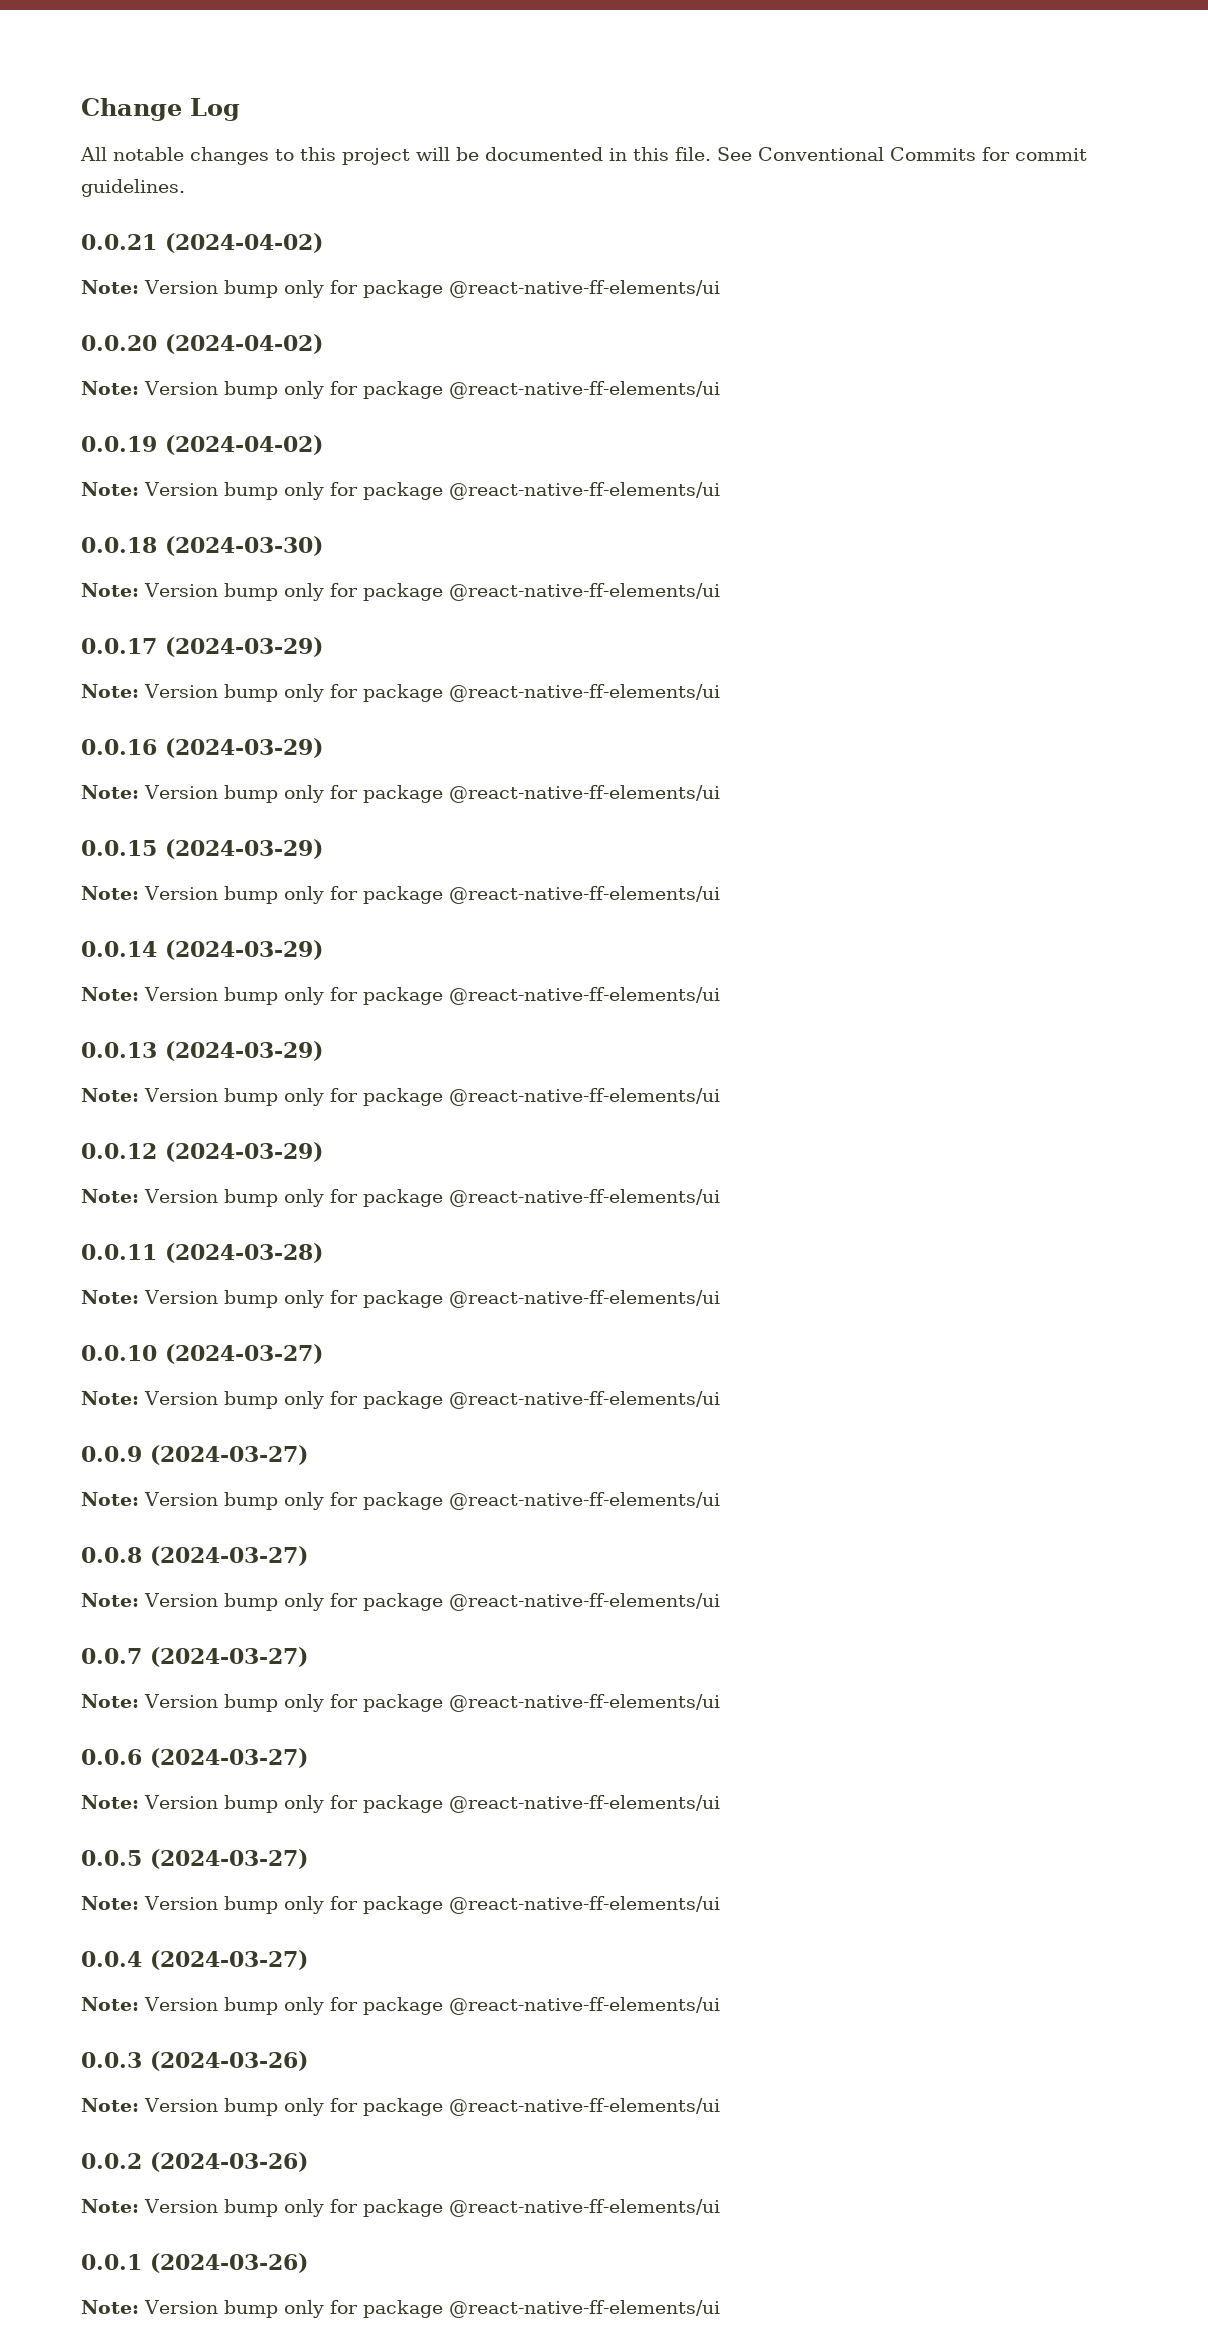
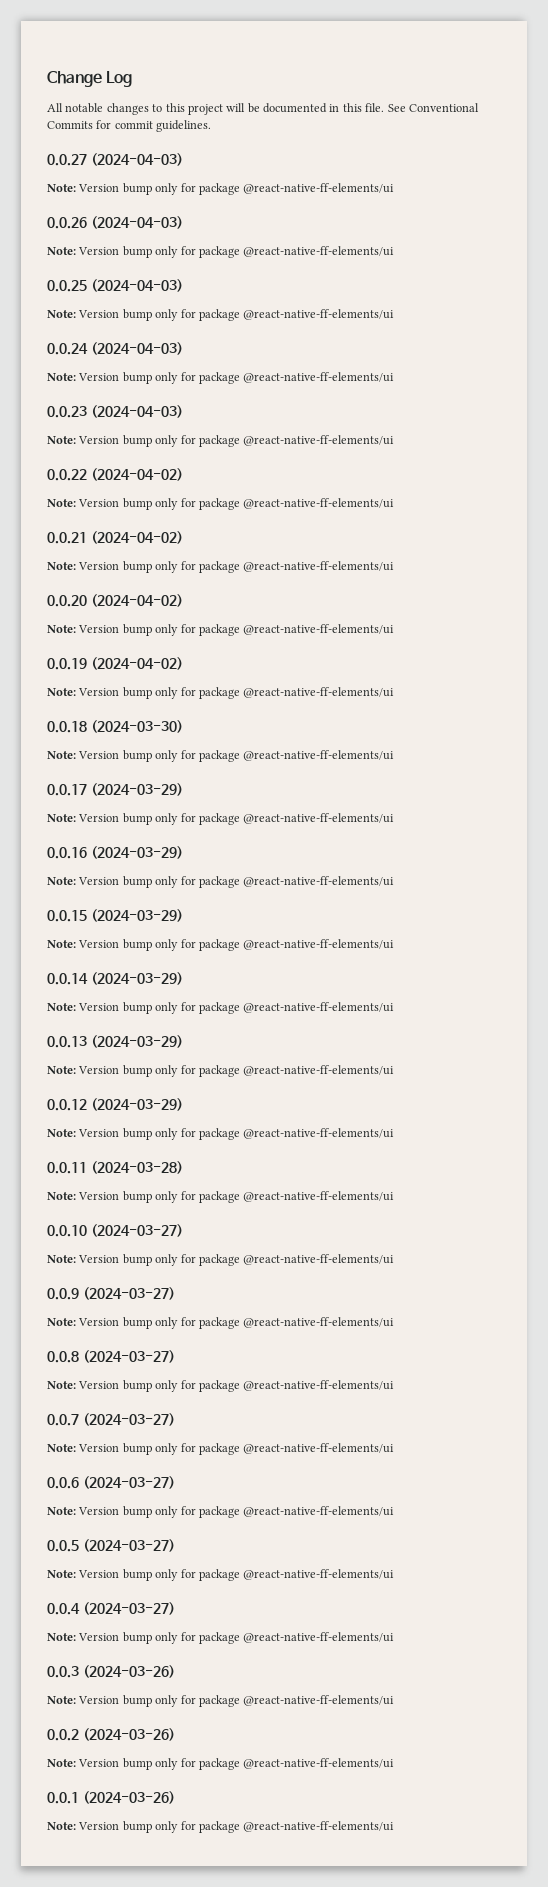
(185, 188) none -> [47,153,183,166] [47,183,395,195] [47,216,183,229] [47,246,395,258] [47,279,183,292] [47,309,395,321] [47,342,183,355] [47,372,395,384] [47,405,183,418] [47,435,395,447] [47,468,183,481] [47,498,395,510] // 0.0.27 (2024-04-03) // Note: Version bump only for package @react-native-ff-elements/ui // 0.0.26 (2024-04-03) // Note: Version bump only for package @react-native-ff-elements/ui // 0.0.25 (2024-04-03) // Note: Version bump only for package @react-native-ff-elements/ui // 0.0.24 (2024-04-03) // Note: Version bump only for package @react-native-ff-elements/ui // 0.0.23 (2024-04-03) // Note: Version bump only for package @react-native-ff-elements/ui // 0.0.22 (2024-04-02) // Note: Version bump only for package @react-native-ff-elements/ui

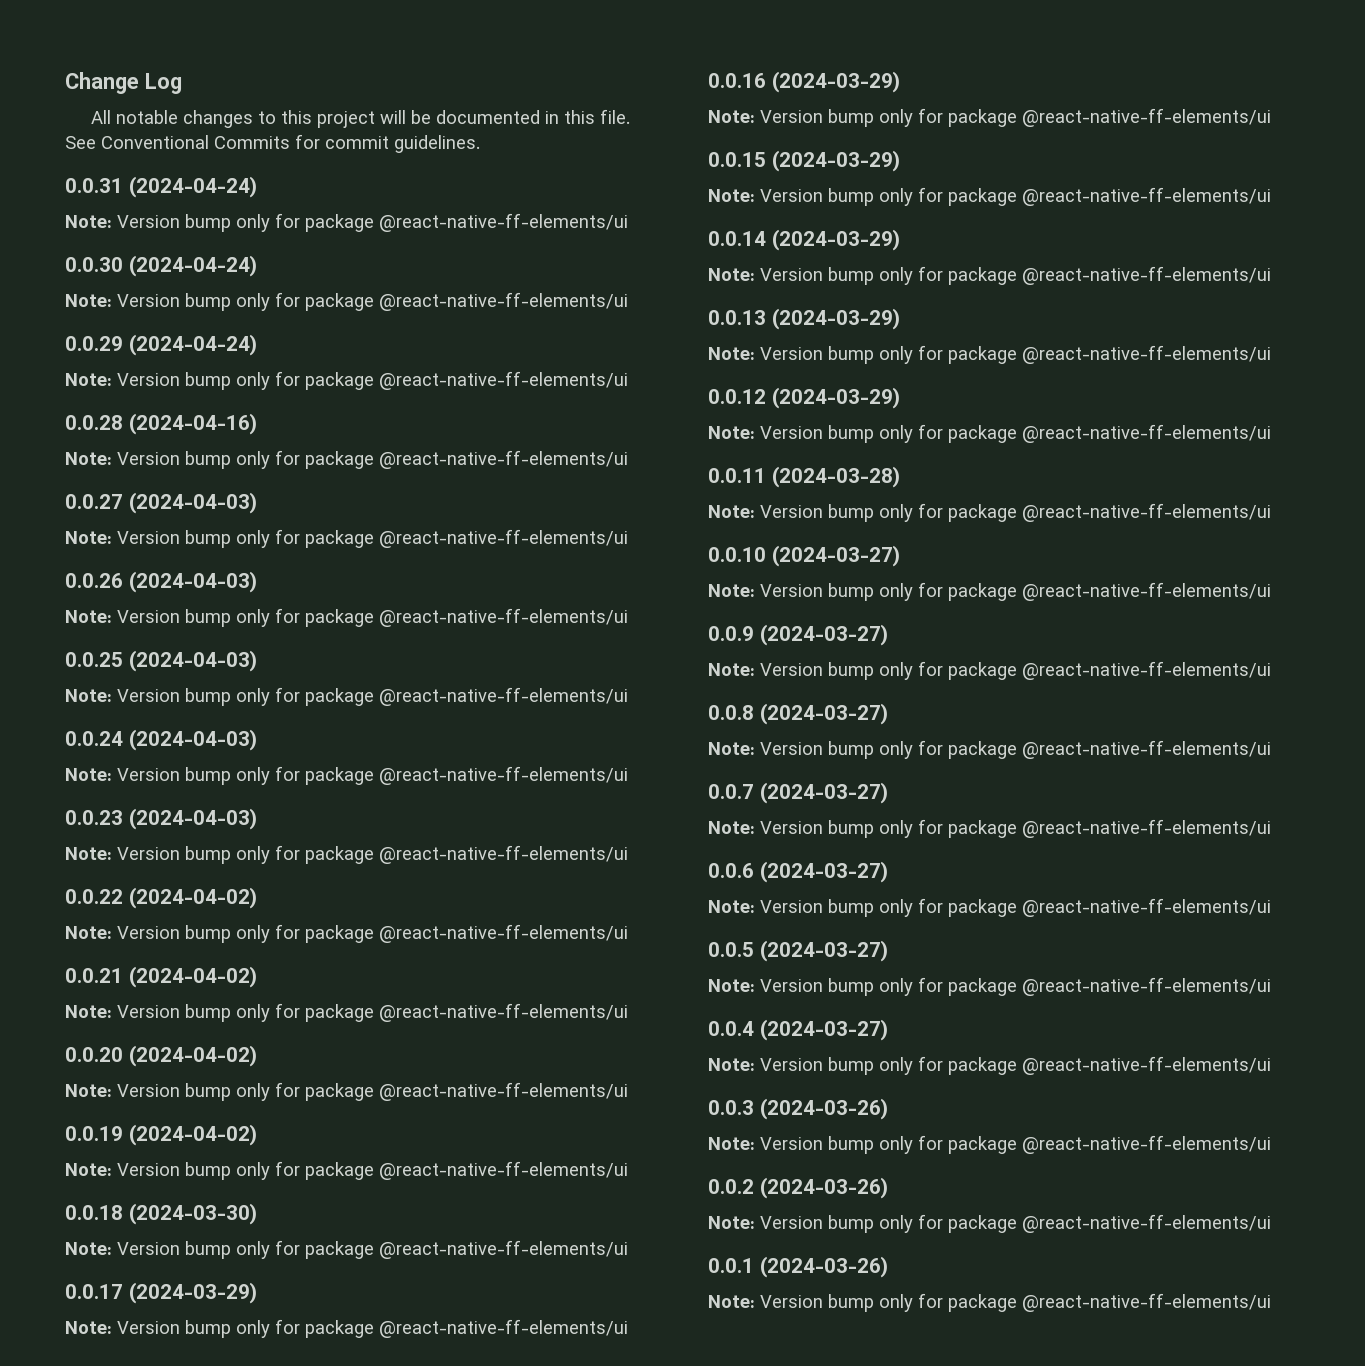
(212, 126) none -> [65,176,257,198] [65,213,628,232] [65,255,257,277] [65,292,628,311] [65,334,257,356] [65,371,628,390] [65,413,257,435] [65,450,628,469] // 0.0.31 (2024-04-24) // Note: Version bump only for package @react-native-ff-elements/ui // 0.0.30 (2024-04-24) // Note: Version bump only for package @react-native-ff-elements/ui // 0.0.29 (2024-04-24) // Note: Version bump only for package @react-native-ff-elements/ui // 0.0.28 (2024-04-16) // Note: Version bump only for package @react-native-ff-elements/ui

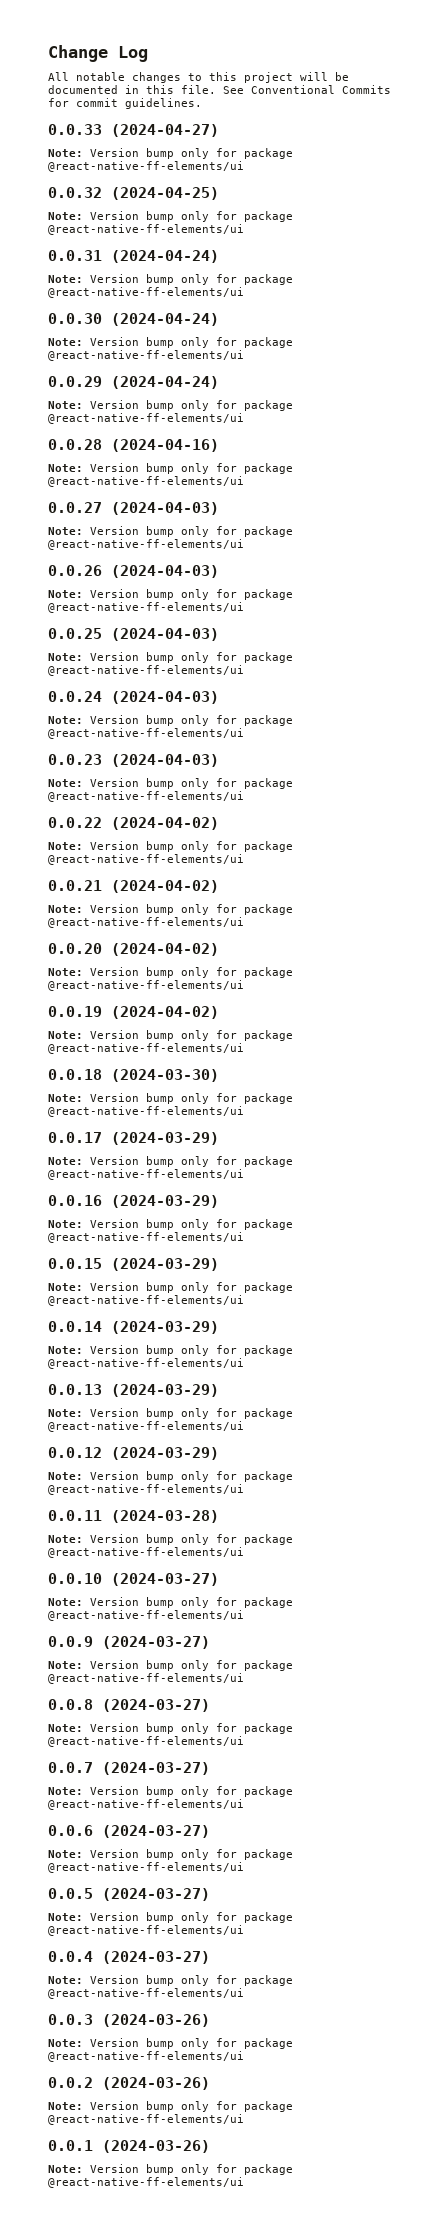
(480, 144) none -> [48,124,219,137] [48,148,293,159] [48,161,244,172] [48,187,219,200] [48,211,293,222] [48,224,244,235] // 0.0.33 (2024-04-27) // Note: Version bump only for package @react-native-ff-elements/ui // 0.0.32 (2024-04-25) // Note: Version bump only for package @react-native-ff-elements/ui

